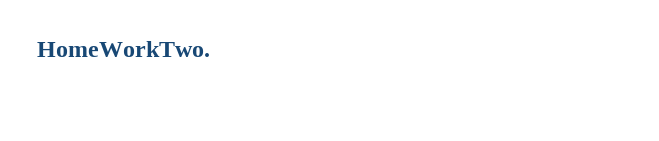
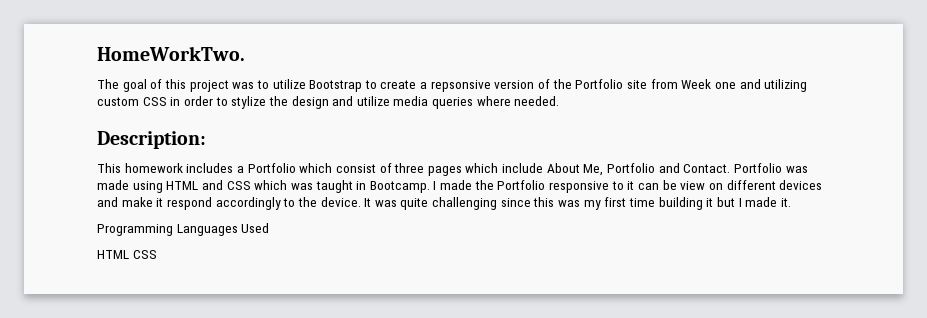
(210, 49) none -> [97,79,808,92] [97,96,560,109] [97,131,206,149] [97,163,808,176] [97,180,823,193] [97,197,791,210] [97,223,270,236] [97,250,157,259] // The goal of this project was to utilize Bootstrap to create a repsonsive version of the Portfolio site from Week one and utilizing custom CSS in order to stylize the design and utilize media queries where needed. // Description: // This homework includes a Portfolio which consist of three pages which include About Me, Portfolio and Contact. Portfolio was made using HTML and CSS which was taught in Bootcamp. I made the Portfolio responsive to it can be view on different devices and make it respond accordingly to the device. It was quite challenging since this was my first time building it but I made it. // Programming Languages Used // HTML CSS

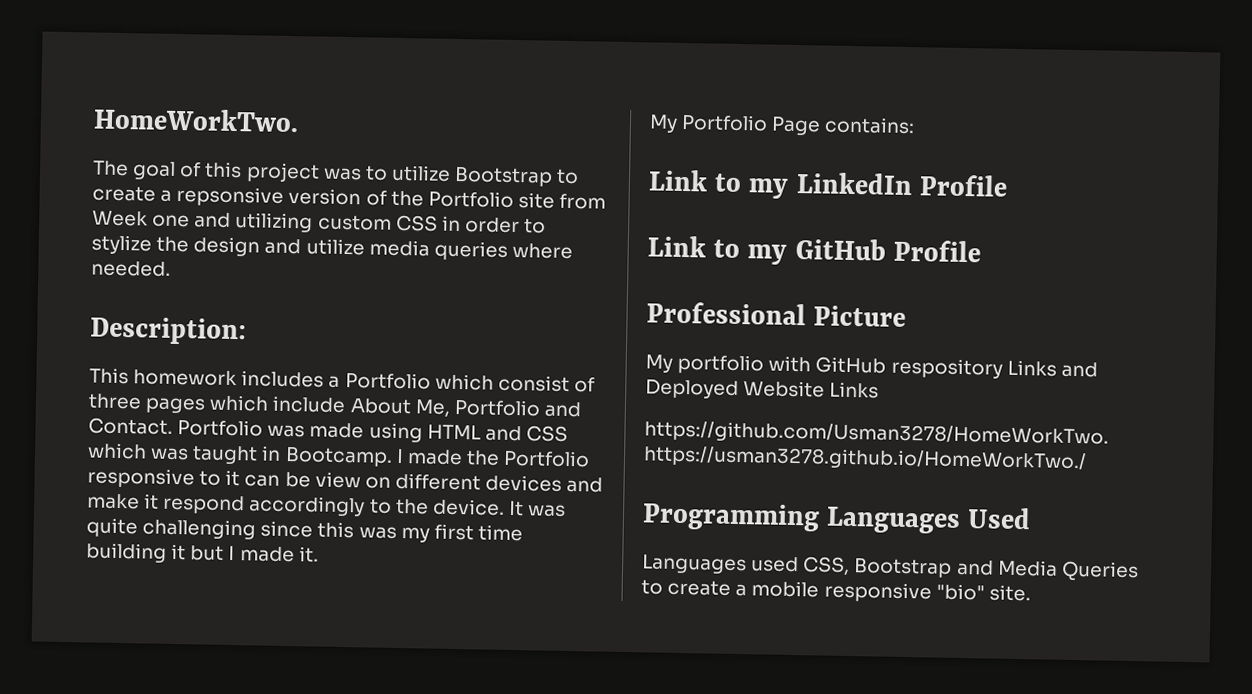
[97,223,270,236] [97,250,157,259] Programming Languages Used // HTML CSS -> [649,113,916,136] [648,169,1008,199] [647,235,981,265] [646,301,907,327] [645,353,1098,379] [645,379,880,400] [644,420,1109,448] [643,445,1087,473] [642,502,1032,534] [641,554,1139,583] [641,579,1031,603] My Portfolio Page contains: // Link to my LinkedIn Profile // Link to my GitHub Profile // Professional Picture // My portfolio with GitHub respository Links and Deployed Website Links // https://github.com/Usman3278/HomeWorkTwo. https://usman3278.github.io/HomeWorkTwo./ // Programming Languages Used // Languages used CSS, Bootstrap and Media Queries to create a mobile responsive "bio" site.

